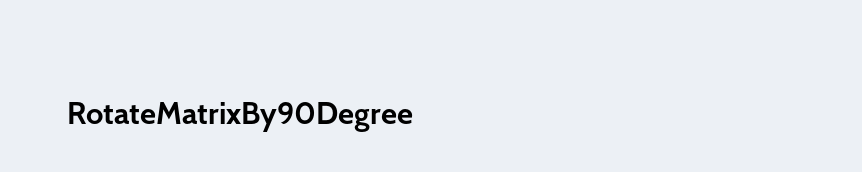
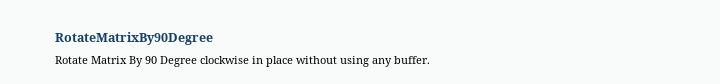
(413, 117) none -> [55,56,430,67] // Rotate Matrix By 90 Degree clockwise in place without using any buffer.

